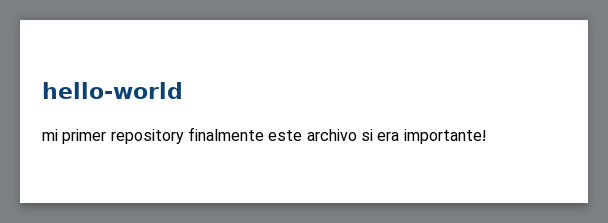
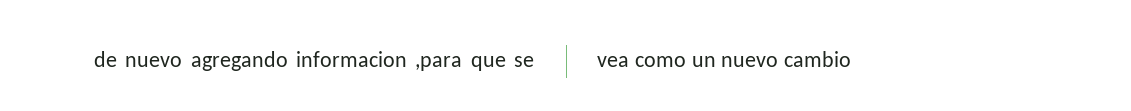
[42,82,183,99] [42,127,486,144] hello-world // mi primer repository finalmente este archivo si era importante! -> [94,51,852,71] de nuevo agregando informacion ,para que se vea como un nuevo cambio

